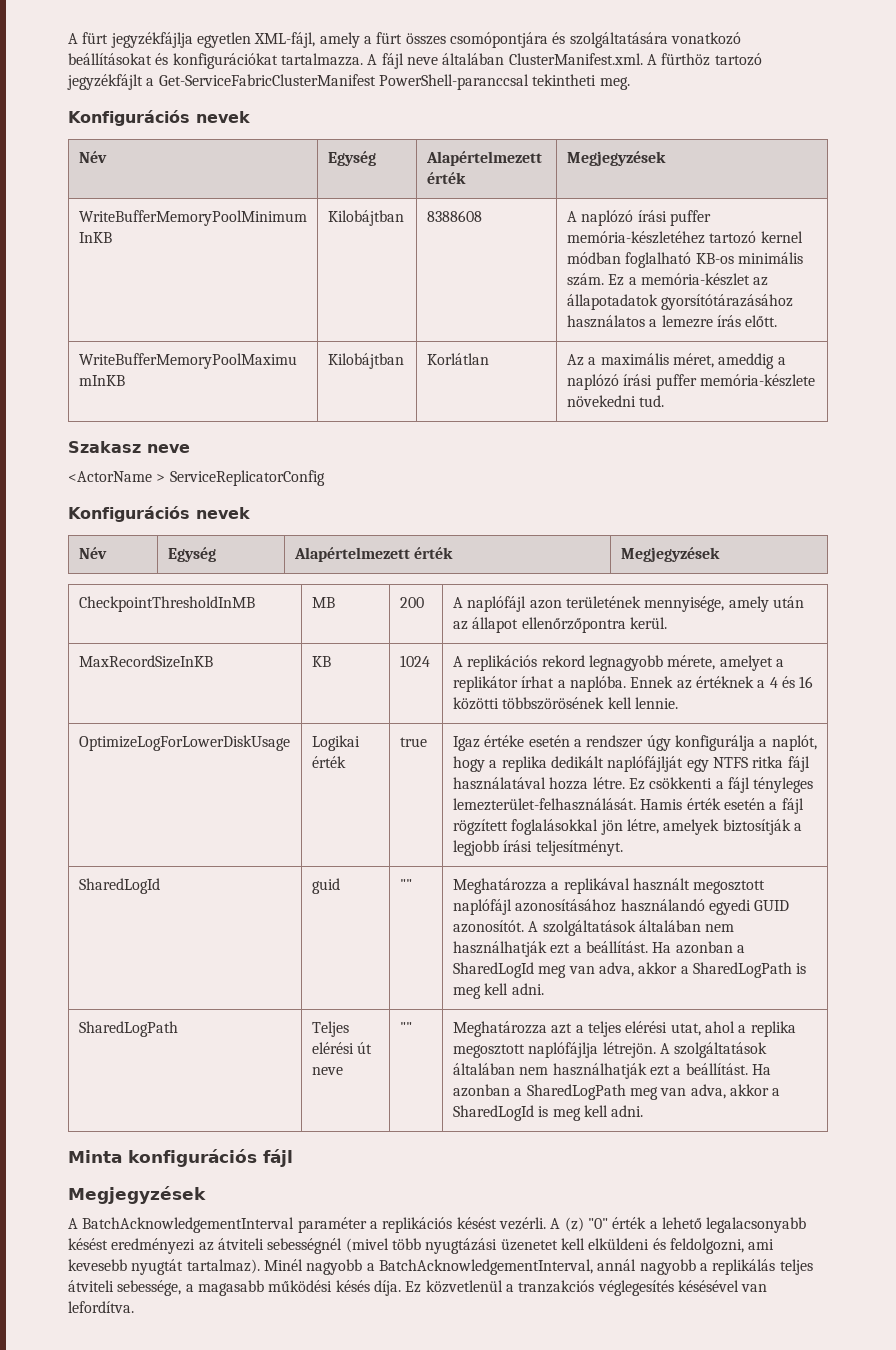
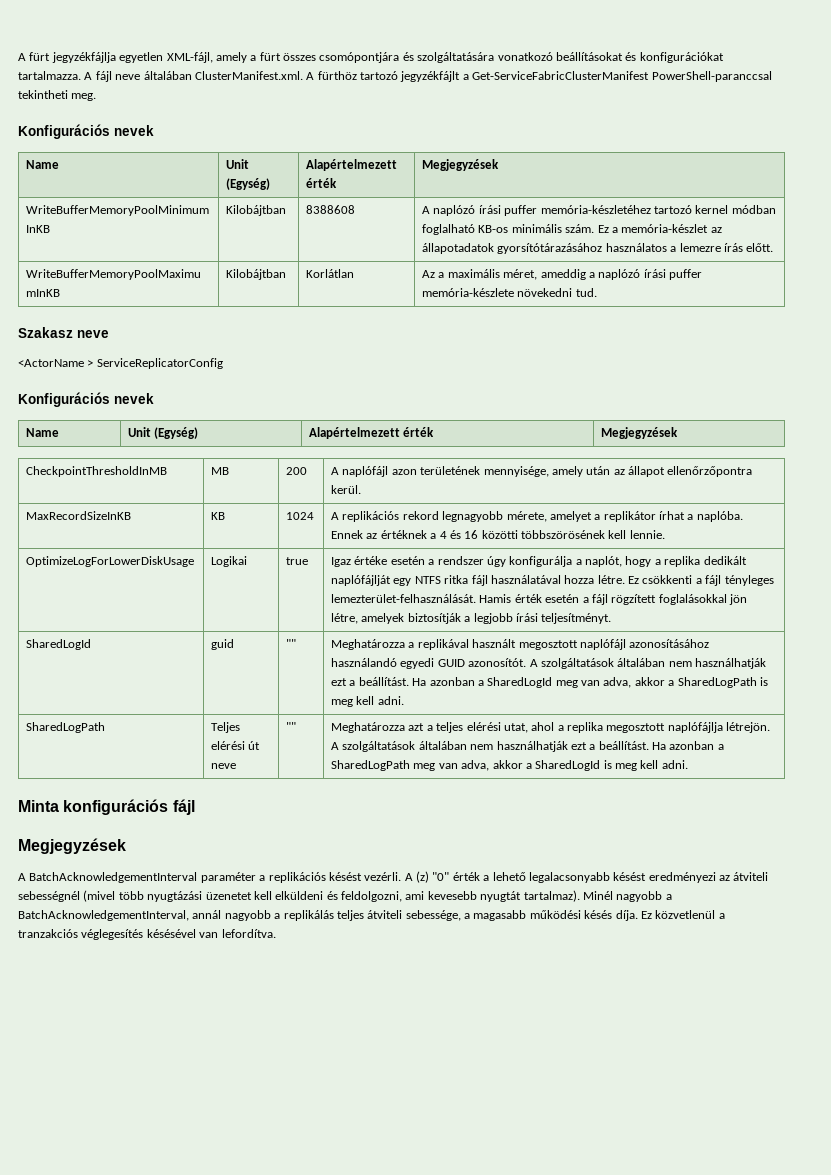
[78,151,107,163] [327,151,376,166] Név | Egység -> [26,160,60,169] [226,159,250,169] [226,178,271,190] Name | Unit (Egység)
[78,547,107,559] [167,547,216,562] Név | Egység -> [26,428,60,437] [128,427,199,439] Name | Unit (Egység)
[311,756,346,768] érték -> (248, 561) none

